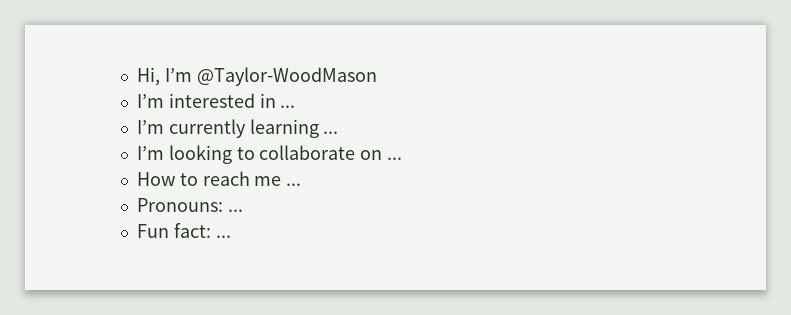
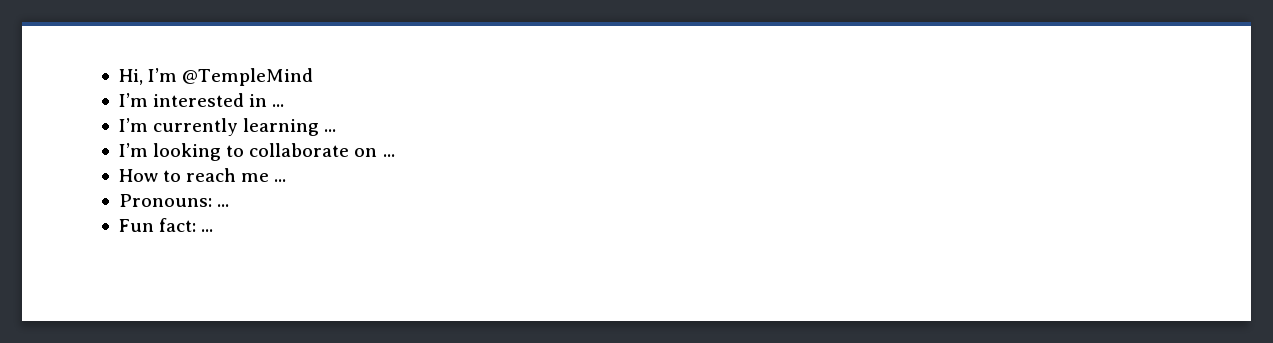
[196,67,377,86] @Taylor-WoodMason -> [182,68,314,86] @TempleMind

